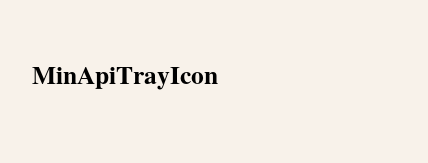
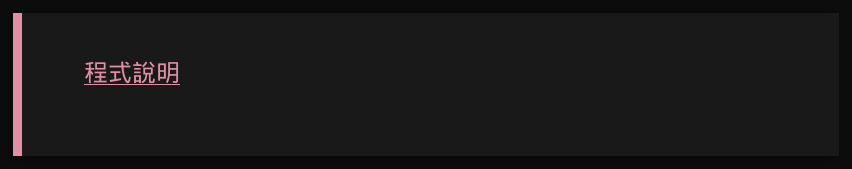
[32,67,218,90] MinApiTrayIcon -> [84,61,180,84] 程式說明

